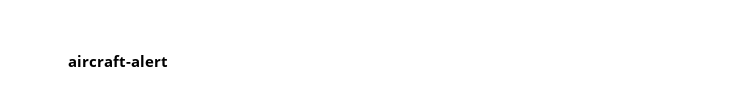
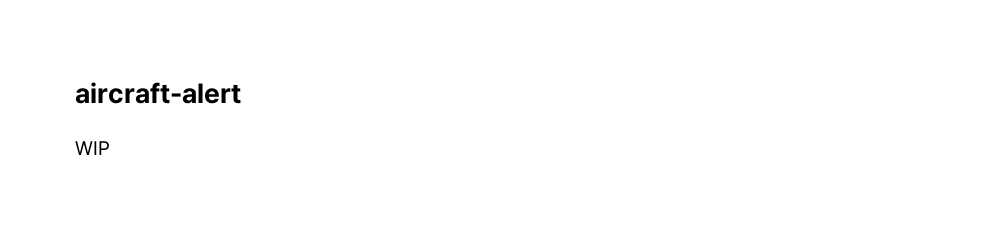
(168, 61) none -> [75,141,110,155] // WIP

